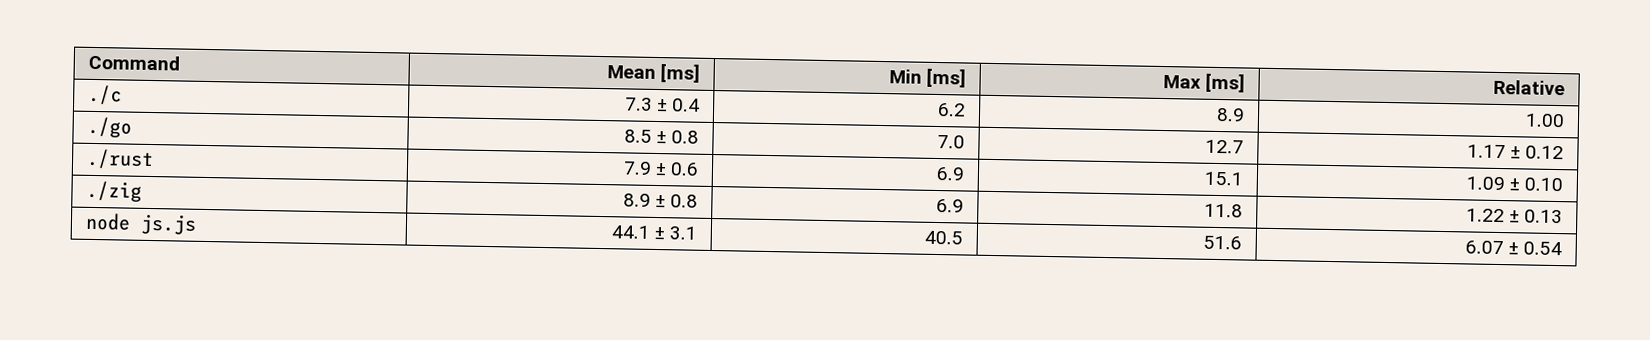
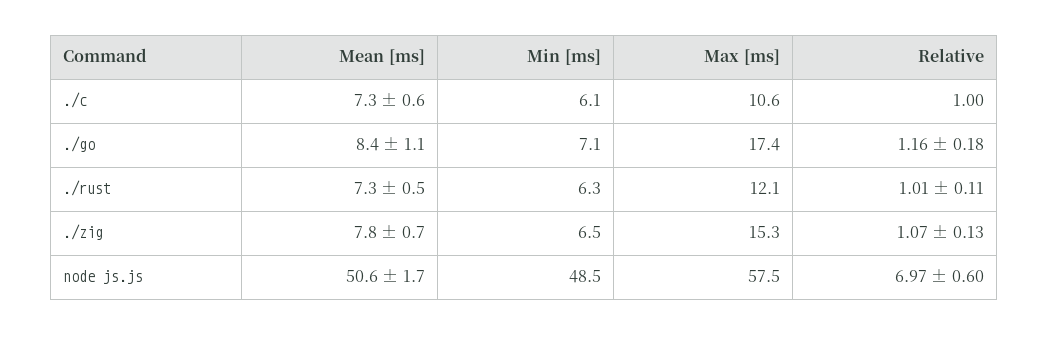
[672,98,701,112] [937,103,967,117] [1216,107,1246,122] 0.4 | 6.2 | 8.9 -> [401,94,425,106] [578,94,601,106] [748,94,780,106] 0.6 | 6.1 | 10.6
[623,129,700,144] [937,134,966,149] [1205,139,1245,154] [1466,144,1565,160] [85,148,154,170] [622,161,700,176] [936,166,966,181] [1204,171,1245,186] [1465,176,1564,192] [85,180,142,202] [622,193,699,208] [936,198,965,213] [1204,203,1244,218] [1465,208,1564,224] [84,212,197,235] [610,225,698,240] [924,230,964,245] [1203,235,1243,250] [1464,240,1563,256] 8.5 ± 0.8 | 7.0 | 12.7 | 1.17 ± 0.12 // ./rust | 7.9 ± 0.6 | 6.9 | 15.1 | 1.09 ± 0.10 // ./zig | 8.9 ± 0.8 | 6.9 | 11.8 | 1.22 ± 0.13 // node js.js | 44.1 ± 3.1 | 40.5 | 51.6 | 6.07 ± 0.54 -> [355,137,425,151] [578,138,601,150] [748,138,780,151] [897,137,984,150] [63,180,112,196] [353,181,425,194] [577,182,601,194] [749,182,780,194] [898,181,984,194] [63,224,104,240] [353,225,425,238] [577,226,601,238] [748,226,780,238] [896,225,984,238] [63,270,144,284] [345,269,425,282] [568,270,601,283] [747,270,780,282] [894,269,984,282] 8.4 ± 1.1 | 7.1 | 17.4 | 1.16 ± 0.18 // ./rust | 7.3 ± 0.5 | 6.3 | 12.1 | 1.01 ± 0.11 // ./zig | 7.8 ± 0.7 | 6.5 | 15.3 | 1.07 ± 0.13 // node js.js | 50.6 ± 1.7 | 48.5 | 57.5 | 6.97 ± 0.60

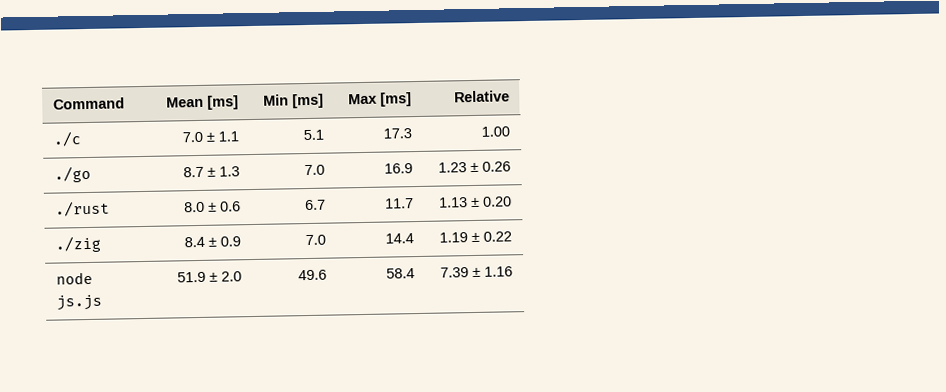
[353,93,425,106] [578,94,601,106] [748,94,780,106] [952,94,984,106] [63,136,96,152] [355,137,425,151] [578,138,601,150] [748,138,780,151] [897,137,984,150] [63,180,112,196] [353,181,425,194] [577,182,601,194] [749,182,780,194] [898,181,984,194] [63,224,104,240] [353,225,425,238] [577,226,601,238] [748,226,780,238] [896,225,984,238] [63,270,144,284] [345,269,425,282] [568,270,601,283] [747,270,780,282] [894,269,984,282] 7.3 ± 0.6 | 6.1 | 10.6 | 1.00 // ./go | 8.4 ± 1.1 | 7.1 | 17.4 | 1.16 ± 0.18 // ./rust | 7.3 ± 0.5 | 6.3 | 12.1 | 1.01 ± 0.11 // ./zig | 7.8 ± 0.7 | 6.5 | 15.3 | 1.07 ± 0.13 // node js.js | 50.6 ± 1.7 | 48.5 | 57.5 | 6.97 ± 0.60 -> [181,131,239,143] [302,129,324,141] [382,128,412,139] [480,126,510,137] [54,165,92,183] [182,166,240,178] [303,164,325,176] [383,163,413,174] [437,161,511,173] [55,200,111,217] [183,201,241,213] [304,199,326,211] [384,198,414,209] [438,196,512,208] [55,235,102,253] [183,236,241,248] [304,234,326,246] [384,233,414,244] [438,231,512,243] [56,271,94,285] [56,294,104,311] [176,271,242,283] [297,269,327,281] [385,268,415,279] [439,266,513,278] 7.0 ± 1.1 | 5.1 | 17.3 | 1.00 // ./go | 8.7 ± 1.3 | 7.0 | 16.9 | 1.23 ± 0.26 // ./rust | 8.0 ± 0.6 | 6.7 | 11.7 | 1.13 ± 0.20 // ./zig | 8.4 ± 0.9 | 7.0 | 14.4 | 1.19 ± 0.22 // node js.js | 51.9 ± 2.0 | 49.6 | 58.4 | 7.39 ± 1.16

